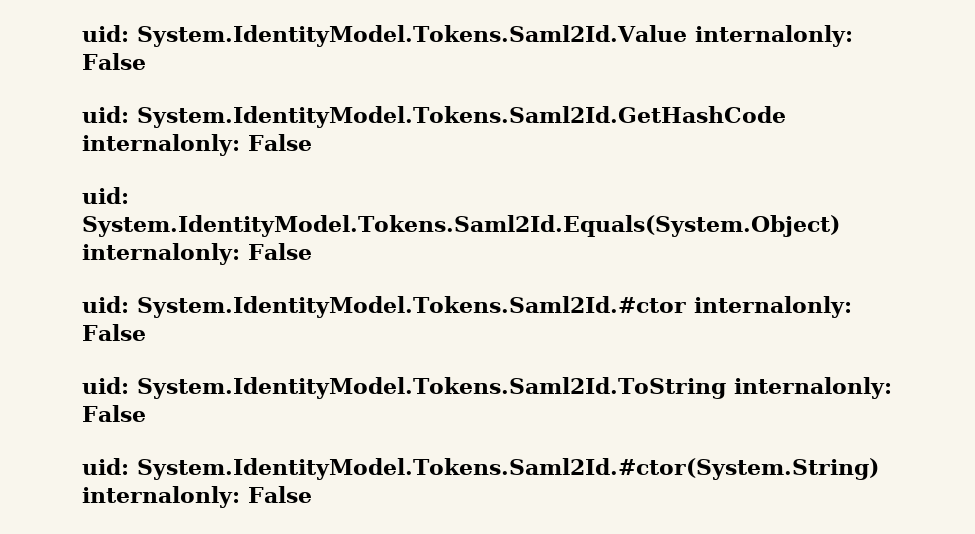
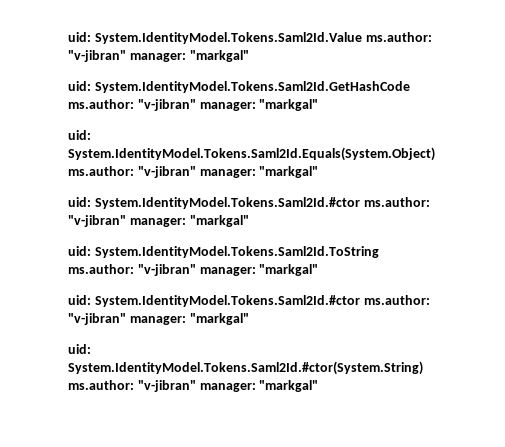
[694,25,853,47] [82,53,146,70] [82,106,786,128] [82,134,312,156] [82,187,129,204] [82,215,840,237] [82,243,312,265] [82,296,852,318] [82,324,146,341] [82,377,892,399] [82,405,146,422] [82,458,879,480] [82,486,312,508] internalonly: False // uid: System.IdentityModel.Tokens.Saml2Id.GetHashCode internalonly: False // uid: System.IdentityModel.Tokens.Saml2Id.Equals(System.Object) internalonly: False // uid: System.IdentityModel.Tokens.Saml2Id.#ctor internalonly: False // uid: System.IdentityModel.Tokens.Saml2Id.ToString internalonly: False // uid: System.IdentityModel.Tokens.Saml2Id.#ctor(System.String) internalonly: False -> [365,32,432,42] [68,50,249,62] [68,81,410,93] [68,99,319,111] [68,130,91,140] [68,147,435,161] [68,166,319,178] [68,197,430,209] [68,215,249,227] [68,246,379,258] [68,264,319,276] [68,295,430,307] [68,313,249,325] [68,344,91,354] [68,361,423,375] [68,380,319,392] ms.author: "v-jibran" manager: "markgal" // uid: System.IdentityModel.Tokens.Saml2Id.GetHashCode ms.author: "v-jibran" manager: "markgal" // uid: System.IdentityModel.Tokens.Saml2Id.Equals(System.Object) ms.author: "v-jibran" manager: "markgal" // uid: System.IdentityModel.Tokens.Saml2Id.#ctor ms.author: "v-jibran" manager: "markgal" // uid: System.IdentityModel.Tokens.Saml2Id.ToString ms.author: "v-jibran" manager: "markgal" // uid: System.IdentityModel.Tokens.Saml2Id.#ctor ms.author: "v-jibran" manager: "markgal" // uid: System.IdentityModel.Tokens.Saml2Id.#ctor(System.String) ms.author: "v-jibran" manager: "markgal"

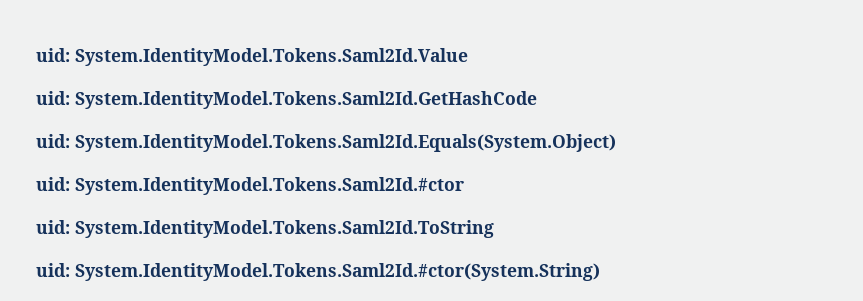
[365,32,432,42] [68,50,249,62] [68,81,410,93] [68,99,319,111] [68,130,91,140] [68,147,435,161] [68,166,319,178] [68,197,430,209] [68,215,249,227] [68,246,379,258] [68,264,319,276] [68,295,430,307] [68,313,249,325] [68,344,91,354] [68,361,423,375] [68,380,319,392] ms.author: "v-jibran" manager: "markgal" // uid: System.IdentityModel.Tokens.Saml2Id.GetHashCode ms.author: "v-jibran" manager: "markgal" // uid: System.IdentityModel.Tokens.Saml2Id.Equals(System.Object) ms.author: "v-jibran" manager: "markgal" // uid: System.IdentityModel.Tokens.Saml2Id.#ctor ms.author: "v-jibran" manager: "markgal" // uid: System.IdentityModel.Tokens.Saml2Id.ToString ms.author: "v-jibran" manager: "markgal" // uid: System.IdentityModel.Tokens.Saml2Id.#ctor ms.author: "v-jibran" manager: "markgal" // uid: System.IdentityModel.Tokens.Saml2Id.#ctor(System.String) ms.author: "v-jibran" manager: "markgal" -> [36,91,537,109] [36,134,616,152] [36,177,464,195] [36,220,494,238] [36,263,600,281] // uid: System.IdentityModel.Tokens.Saml2Id.GetHashCode // uid: System.IdentityModel.Tokens.Saml2Id.Equals(System.Object) // uid: System.IdentityModel.Tokens.Saml2Id.#ctor // uid: System.IdentityModel.Tokens.Saml2Id.ToString // uid: System.IdentityModel.Tokens.Saml2Id.#ctor(System.String)

